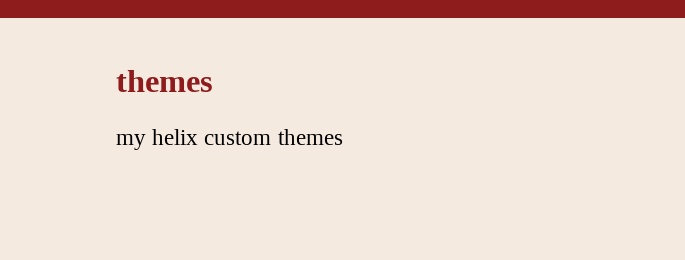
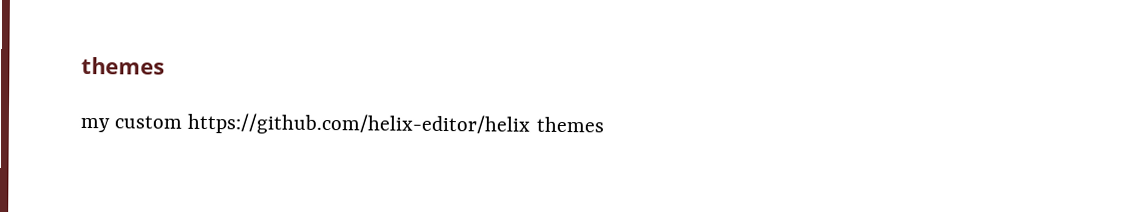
[152,129,272,145] helix custom -> [114,112,531,136] custom https://github.com/helix-editor/helix

